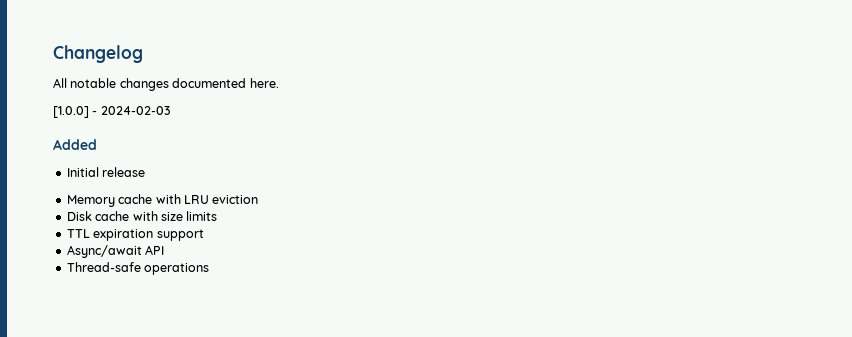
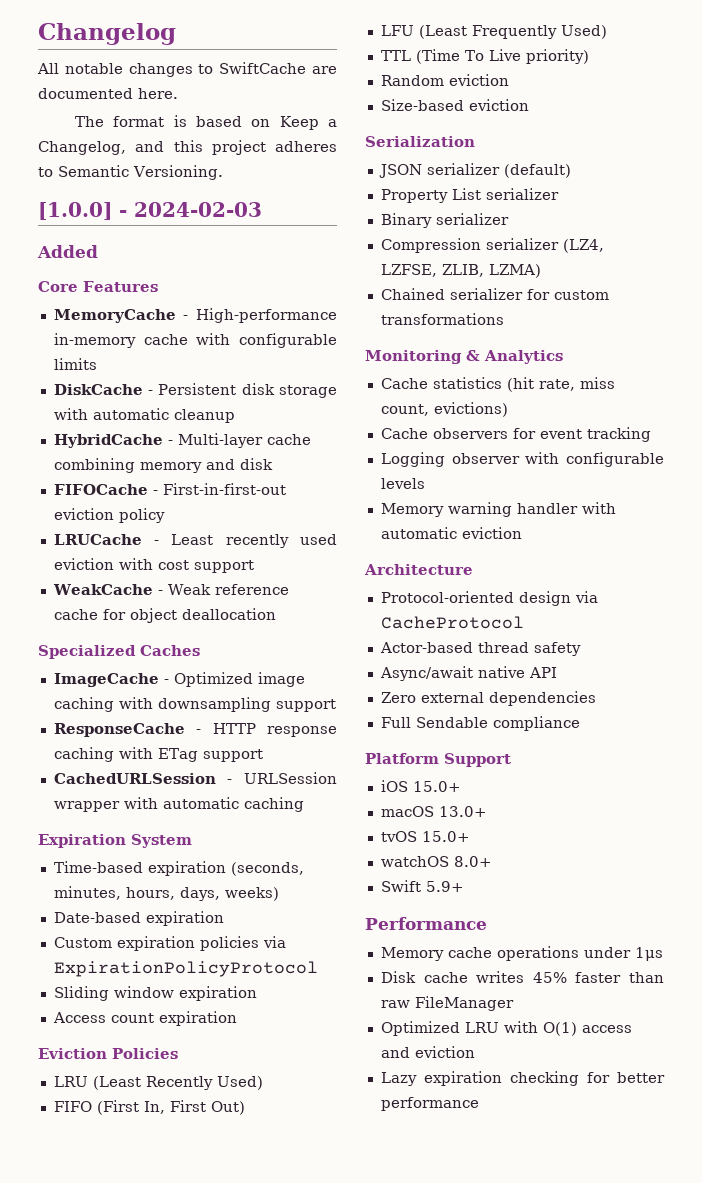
(169, 84) none -> [198,62,338,74] to SwiftCache are
[53,106,171,118] [53,139,97,150] [66,167,146,177] [1.0.0] - 2024-02-03 // Added // Initial release -> [74,115,337,130] [38,140,337,155] [38,165,223,180] [38,202,262,220] [37,245,98,258] [38,281,158,292] [53,308,337,323] [53,333,337,348] [53,358,97,370] [53,383,337,398] [53,408,235,423] [53,433,311,448] [53,458,273,473] [53,483,286,495] [53,508,165,523] [53,534,337,548] [53,558,254,573] [52,584,289,595] [53,608,276,623] [38,645,200,659] [53,672,305,687] [53,697,336,712] [53,723,337,737] [53,747,263,762] [53,772,337,784] [53,797,304,812] [38,834,192,848] [53,861,304,876] [53,886,279,901] [53,911,224,926] [53,936,286,951] [53,961,318,977] [53,986,257,1001] [52,1011,237,1026] [38,1048,178,1059] [53,1076,263,1090] [53,1100,245,1115] [380,25,607,39] [380,49,589,64] [380,74,509,86] [380,99,529,111] [365,136,475,147] [378,163,571,178] [380,188,559,203] [380,213,509,228] [380,238,604,253] [380,264,541,278] [380,288,609,300] [380,313,504,325] [365,350,563,364] [380,377,615,392] [380,402,508,417] [380,427,651,442] [380,452,664,467] [380,478,425,489] [380,502,616,517] [380,527,522,539] [364,564,473,575] [380,591,598,606] [380,616,524,629] [379,642,581,656] [379,666,557,681] [380,691,596,706] [380,716,580,731] [365,753,511,767] [380,780,461,792] [380,806,487,817] [380,831,470,842] [380,856,492,867] [380,880,464,892] [365,917,487,930] The format is based on Keep a Changelog, and this project adheres to Semantic Versioning. // [1.0.0] - 2024-02-03 // Added // Core Features // MemoryCache - High-performance in-memory cache with configurable limits // DiskCache - Persistent disk storage with automatic cleanup // HybridCache - Multi-layer cache combining memory and disk // FIFOCache - First-in-first-out eviction policy // LRUCache - Least recently used eviction with cost support // WeakCache - Weak reference cache for object deallocation // Specialized Caches // ImageCache - Optimized image caching with downsampling support // ResponseCache - HTTP response caching with ETag support // CachedURLSession - URLSession wrapper with automatic caching // Expiration System // Time-based expiration (seconds, minutes, hours, days, weeks) // Date-based expiration // Custom expiration policies via ExpirationPolicyProtocol // Sliding window expiration // Access count expiration // Eviction Policies // LRU (Least Recently Used) // FIFO (First In, First Out) // LFU (Least Frequently Used) // TTL (Time To Live priority) // Random eviction // Size-based eviction // Serialization // JSON serializer (default) // Property List serializer // Binary serializer // Compression serializer (LZ4, LZFSE, ZLIB, LZMA) // Chained serializer for custom transformations // Monitoring & Analytics // Cache statistics (hit rate, miss count, evictions) // Cache observers for event tracking // Logging observer with configurable levels // Memory warning handler with automatic eviction // Architecture // Protocol-oriented design via CacheProtocol // Actor-based thread safety // Async/await native API // Zero external dependencies // Full Sendable compliance // Platform Support // iOS 15.0+ // macOS 13.0+ // tvOS 15.0+ // watchOS 8.0+ // Swift 5.9+ // Performance
[155,194,259,204] with LRU eviction -> [496,946,663,961] operations under 1μs
[132,211,218,221] [66,229,204,241] [66,245,165,258] [66,262,210,275] with size limits // TTL expiration support // Async/await API // Thread-safe operations -> [476,971,664,983] [380,996,514,1011] [380,1021,632,1036] [380,1046,475,1058] [380,1071,665,1086] [380,1097,479,1111] writes 45% faster than raw FileManager // Optimized LRU with O(1) access and eviction // Lazy expiration checking for better performance

